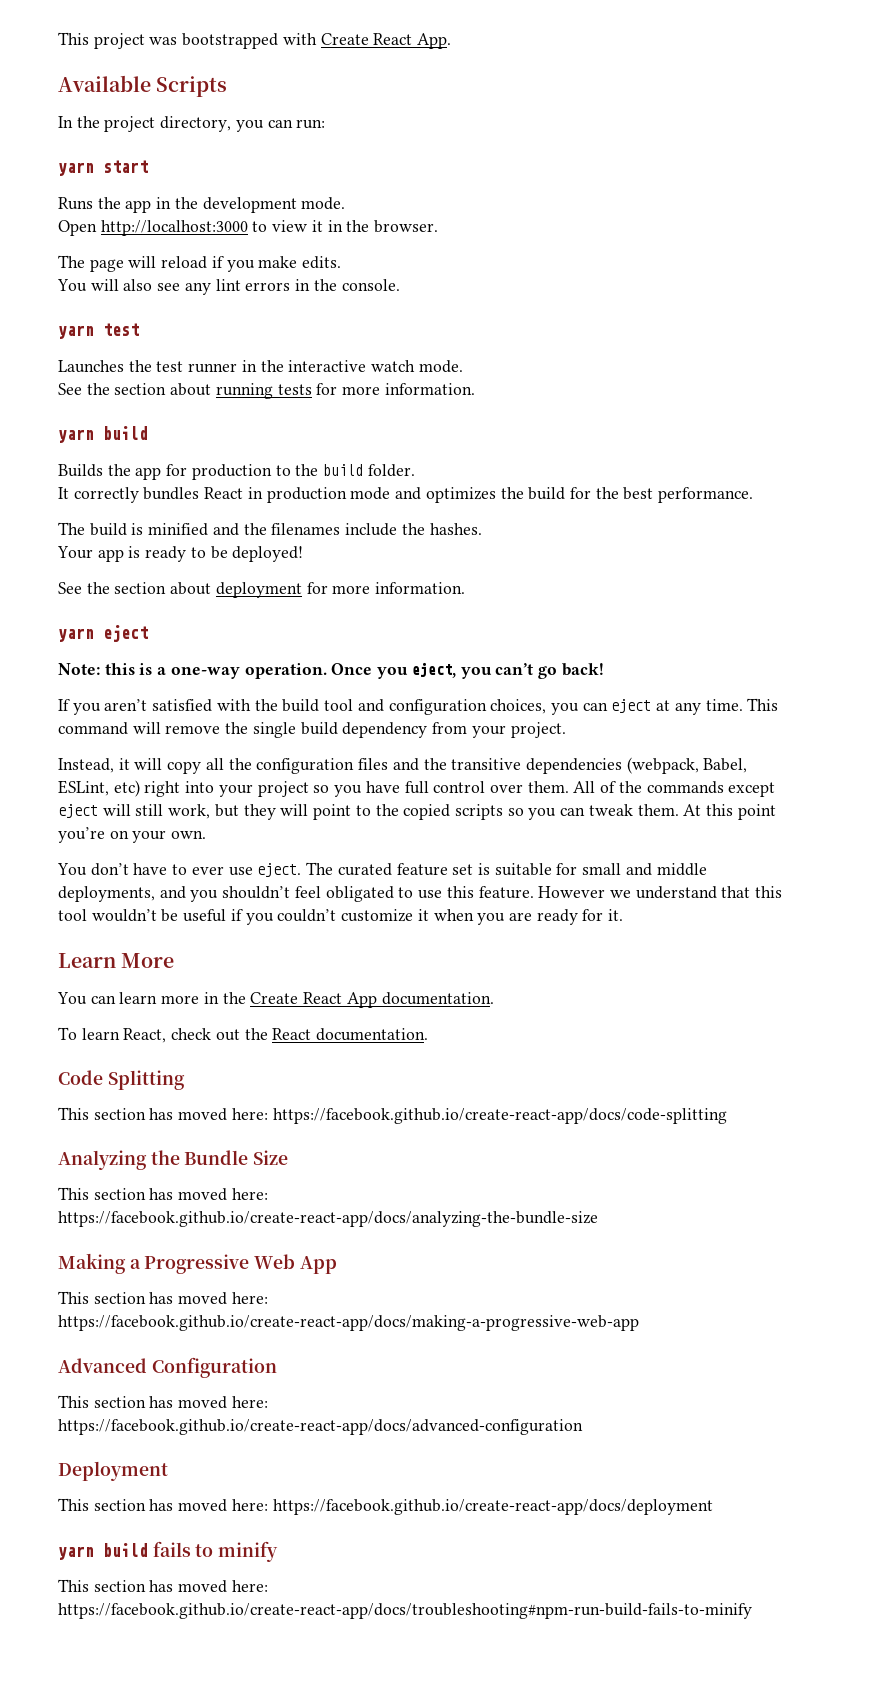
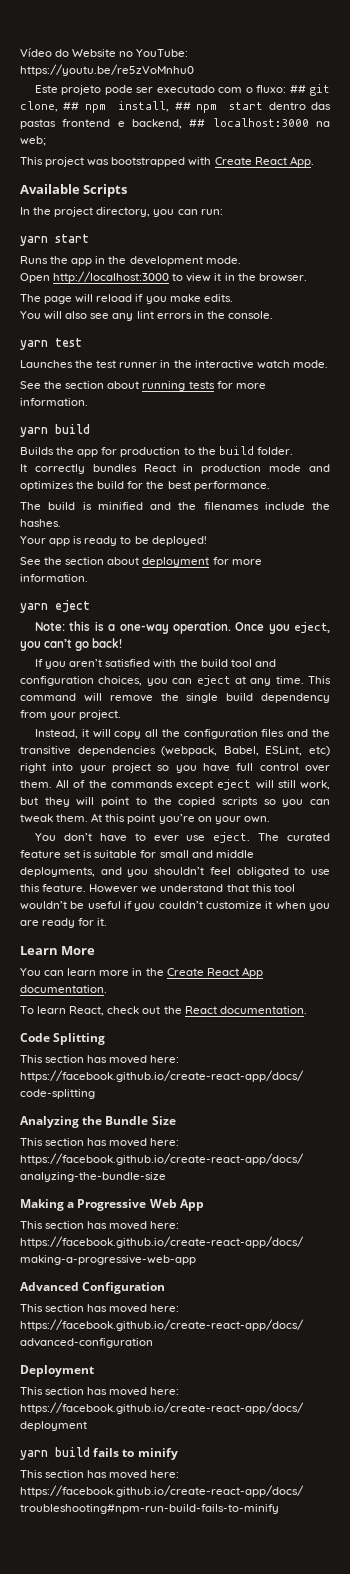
(58, 38) none -> [20,48,189,57] [20,64,194,76] [34,84,330,96] [20,101,331,113] [20,118,330,129] [20,136,46,146] Vídeo do Website no YouTube: https://youtu.be/re5zVoMnhu0 // Este projeto pode ser executado com o fluxo: ## git clone, ## npm install, ## npm start dentro das pastas frontend e backend, ## localhost:3000 na web; //

